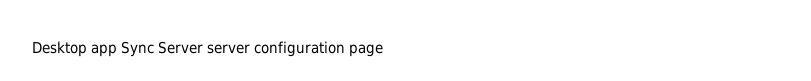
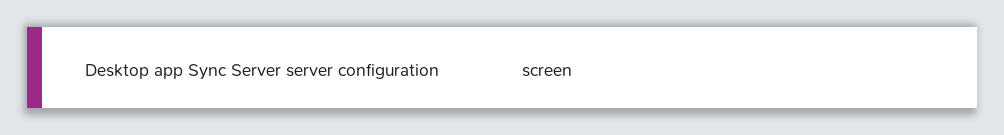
[349,44,384,57] page -> [522,66,572,77] screen

